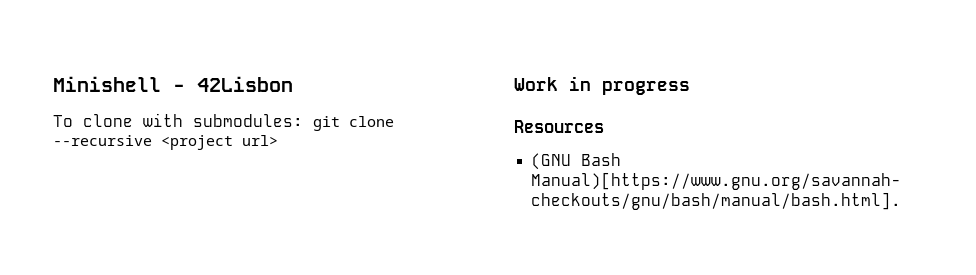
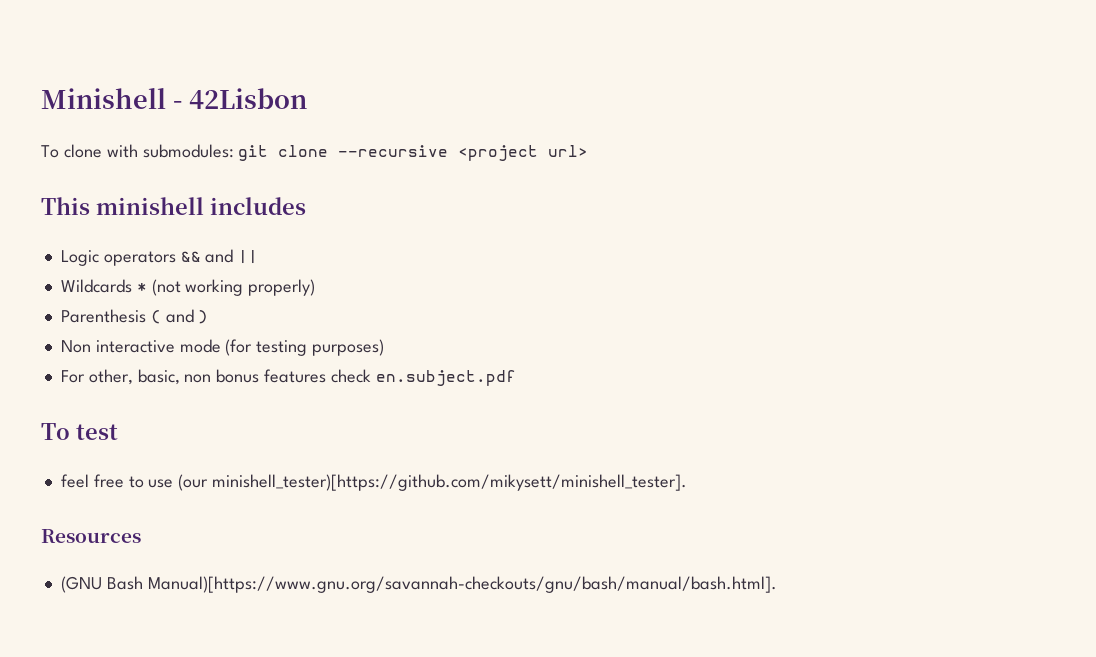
[514,76,690,95] Work in progress -> [41,197,306,215] [60,249,259,266] [60,279,316,296] [60,309,209,324] [60,339,385,356] [60,369,516,386] [41,423,118,440] [60,474,688,491] This minishell includes // Logic operators && and || // Wildcards * (not working properly) // Parenthesis ( and ) // Non interactive mode (for testing purposes) // For other, basic, non bonus features check en.subject.pdf // To test // feel free to use (our minishell_tester)[https://github.com/mikysett/minishell_tester].

